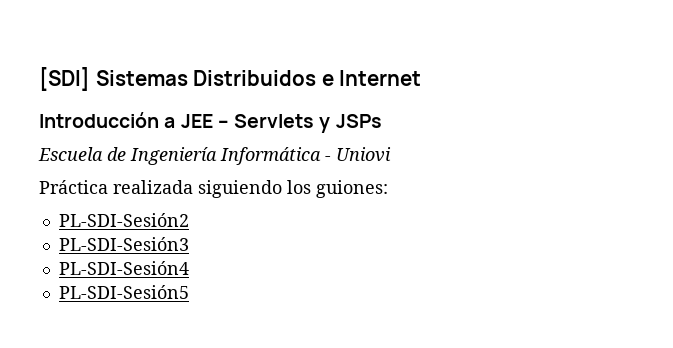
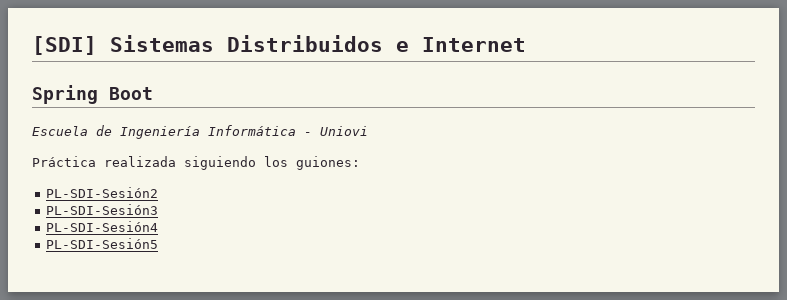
[39,112,382,133] Introducción a JEE – Servlets y JSPs -> [32,85,153,104] Spring Boot

